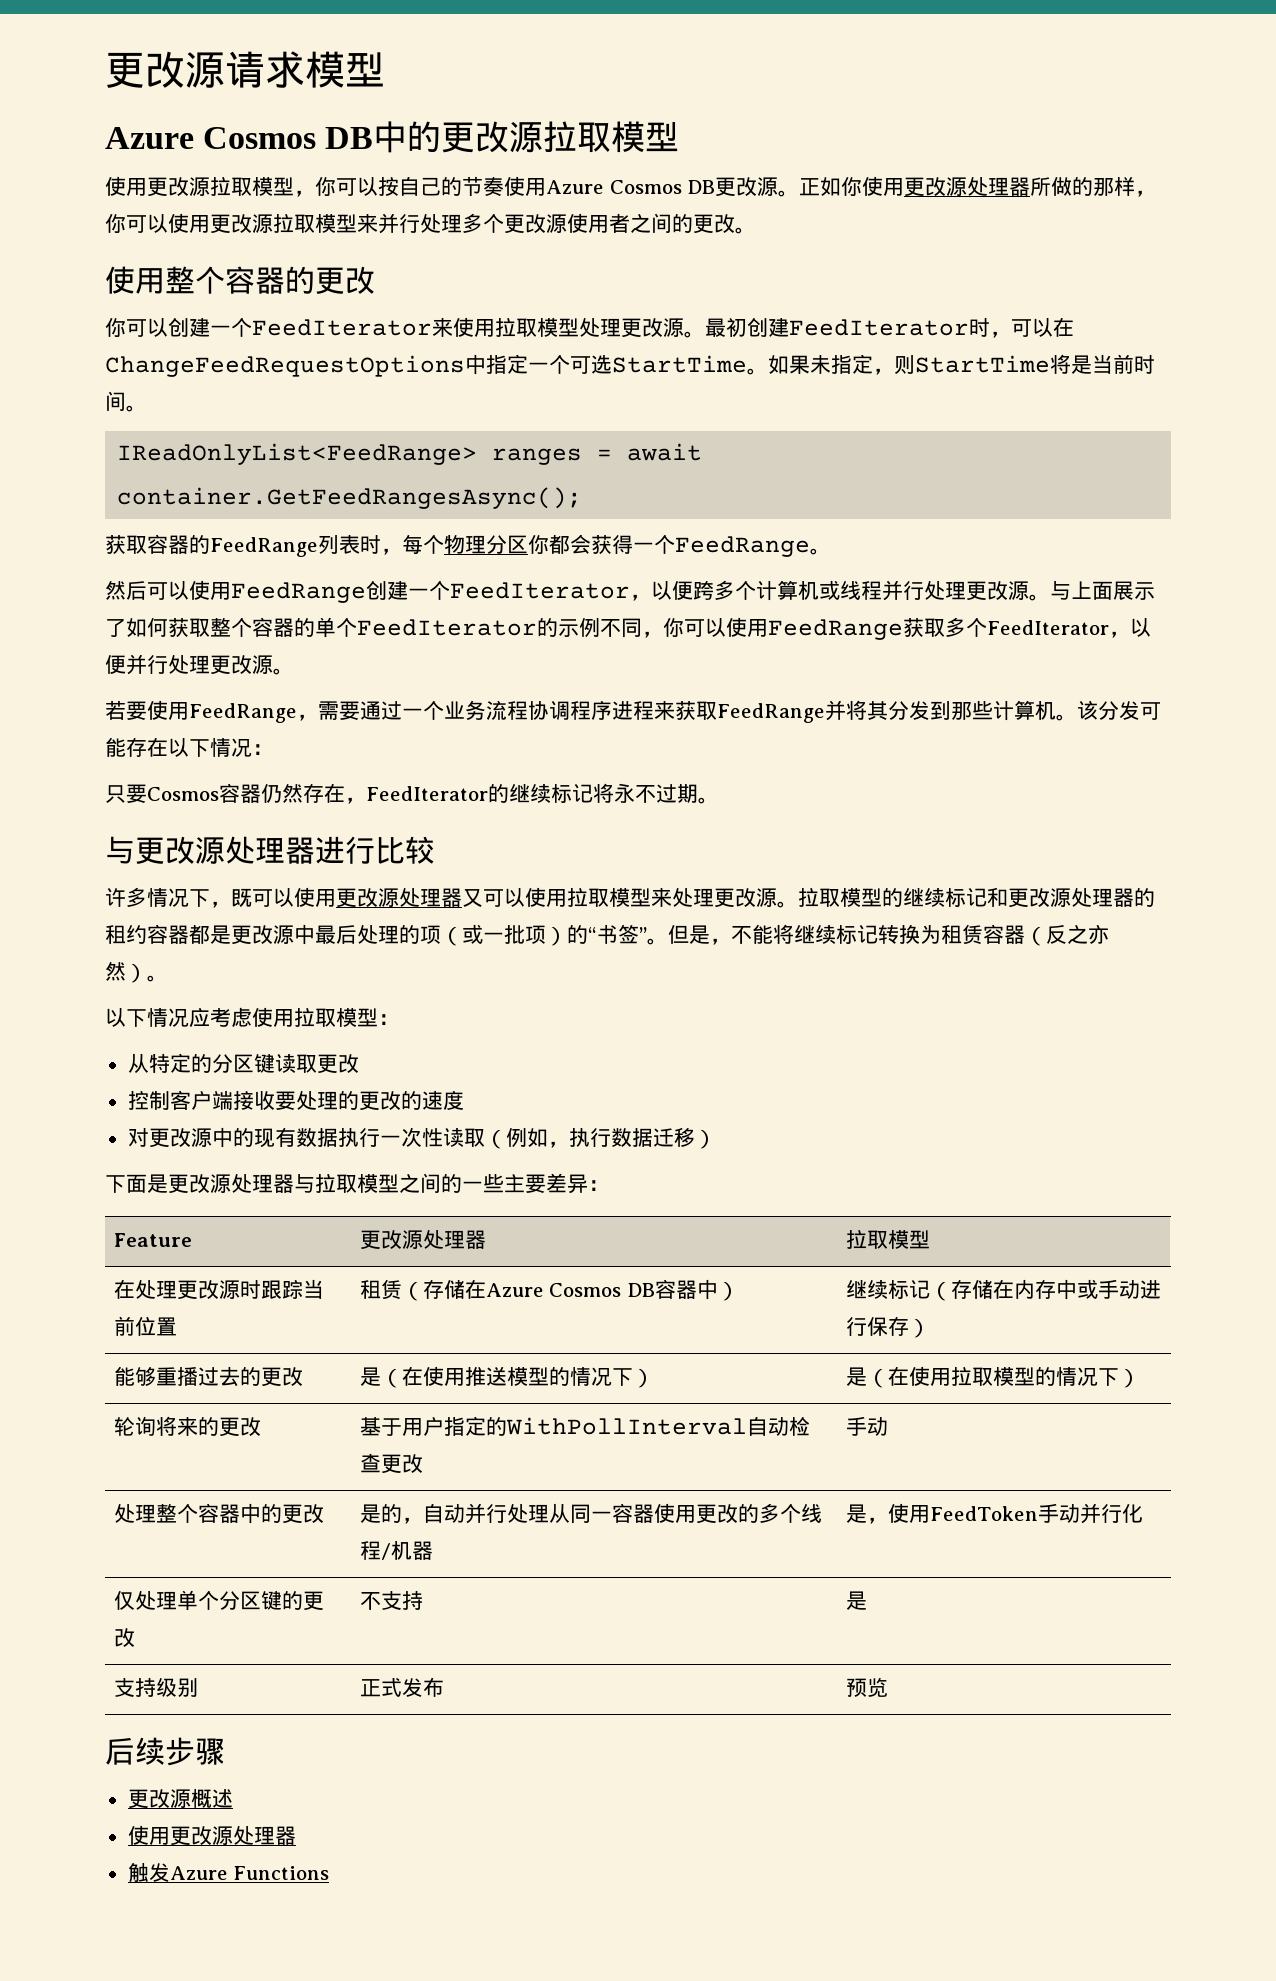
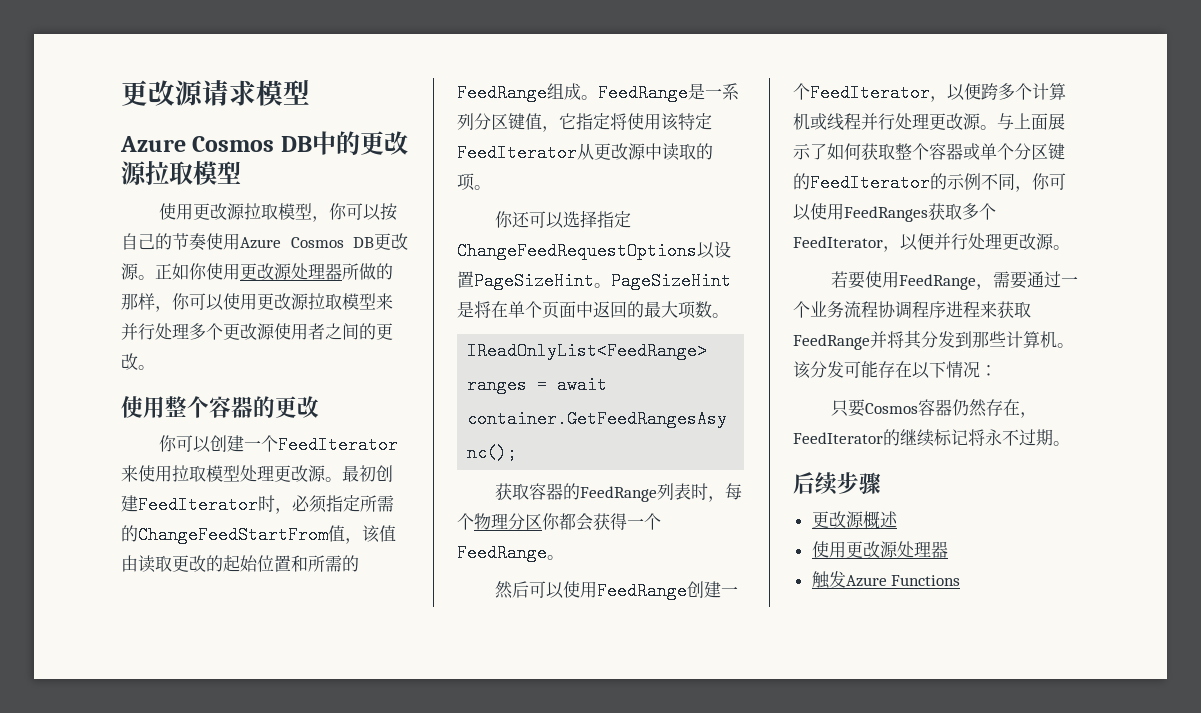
[1011,317,1074,337] [105,354,1155,377] [105,391,126,411] 可以在ChangeFeedRequestOptions中指定一个可选StartTime。如果未指定，则StartTime将是当前时间 -> [292,495,394,513] [121,525,396,544] [121,555,359,573] [457,83,739,102] [457,113,712,132] [457,143,713,162] [457,173,491,191] [495,210,632,229] [457,241,731,260] [457,271,731,290] [457,301,712,319] 必须指定所需的ChangeFeedStartFrom值，该值由读取更改的起始位置和所需的FeedRange组成。FeedRange是一系列分区键值，它指定将使用该特定FeedIterator从更改源中读取的项。 // 你还可以选择指定ChangeFeedRequestOptions以设置PageSizeHint。PageSizeHint是将在单个页面中返回的最大项数
[294,617,357,638] 的单个 -> [963,143,1065,160] [793,173,810,190] 或单个分区键的
[768,619,903,640] FeedRange -> [844,206,928,222] FeedRanges
[105,836,435,864] [105,887,1155,908] [105,924,1109,946] [105,962,168,983] [105,1007,399,1027] [127,1053,359,1074] [127,1090,464,1111] [127,1127,716,1149] [105,1173,609,1194] [113,1233,192,1247] [359,1229,486,1250] [845,1229,930,1249] [113,1279,324,1300] [113,1316,177,1336] [359,1279,739,1301] [845,1279,1161,1301] [845,1316,930,1338] [113,1366,303,1387] [359,1366,654,1388] [845,1366,1140,1388] [113,1416,261,1437] [359,1416,810,1436] [359,1453,423,1474] [845,1416,888,1436] [113,1503,324,1524] [359,1503,822,1524] [359,1541,433,1560] [845,1503,1143,1524] [113,1590,324,1611] [113,1628,135,1647] [359,1590,423,1610] [845,1591,867,1610] [113,1677,198,1697] [359,1677,444,1697] [845,1677,888,1697] // 与更改源处理器进行比较 // 许多情况下，既可以使用更改源处理器又可以使用拉取模型来处理更改源。拉取模型的继续标记和更改源处理器的租约容器都是更改源中最后处理的项（或一批项）的“书签”。但是，不能将继续标记转换为租赁容器（反之亦然）。 // 以下情况应考虑使用拉取模型： // 从特定的分区键读取更改 // 控制客户端接收要处理的更改的速度 // 对更改源中的现有数据执行一次性读取（例如，执行数据迁移） // 下面是更改源处理器与拉取模型之间的一些主要差异： // Feature | 更改源处理器 | 拉取模型 // 在处理更改源时跟踪当前位置 | 租赁（存储在Azure Cosmos DB容器中） | 继续标记（存储在内存中或手动进行保存） // 能够重播过去的更改 | 是（在使用推送模型的情况下） | 是（在使用拉取模型的情况下） // 轮询将来的更改 | 基于用户指定的WithPollInterval自动检查更改 | 手动 // 处理整个容器中的更改 | 是的，自动并行处理从同一容器使用更改的多个线程/机器 | 是，使用FeedToken手动并行化 // 仅处理单个分区键的更改 | 不支持 | 是 // 支持级别 | 正式发布 | 预览 -> (1070, 443) none

